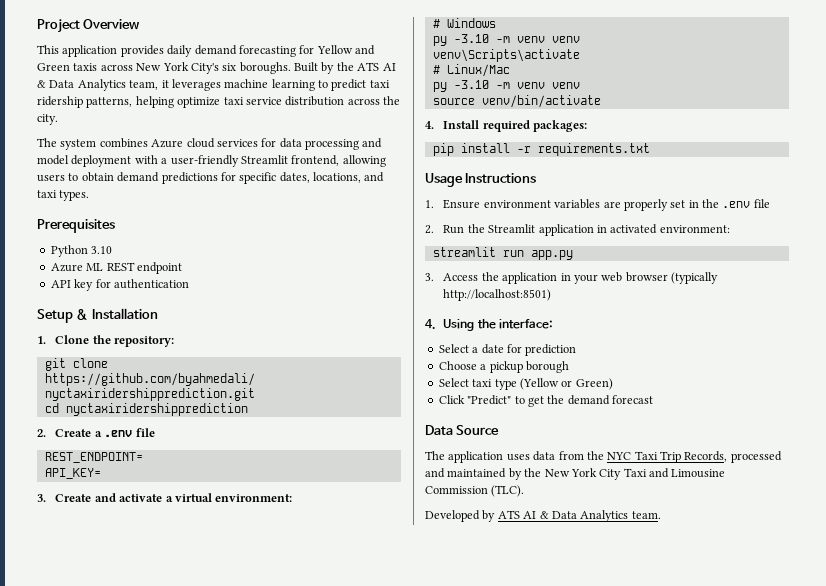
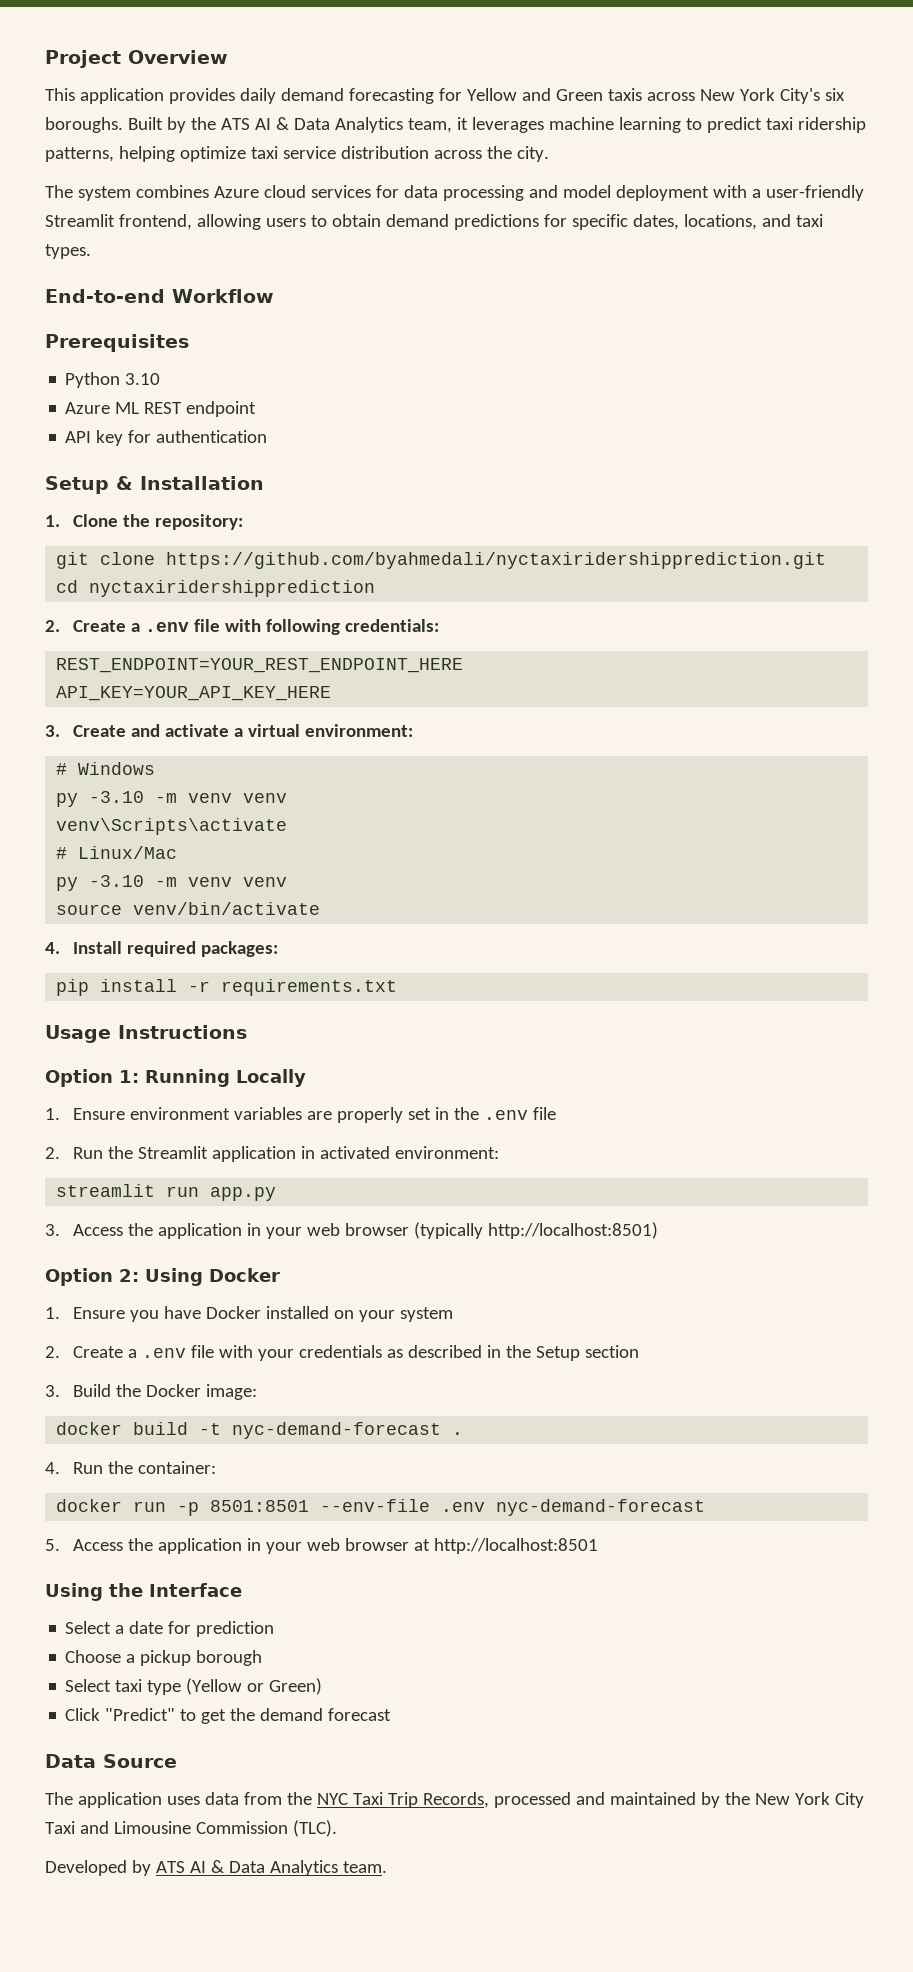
(90, 195) none -> [45,289,274,303] // End-to-end Workflow
[44,452,143,463] [44,468,101,479] // REST_ENDPOINT= // API_KEY= -> [225,619,440,635] [56,658,464,673] [56,686,332,701] with following credentials: // REST_ENDPOINT=YOUR_REST_ENDPOINT_HERE // API_KEY=YOUR_API_KEY_HERE
(537, 178) none -> [45,1069,306,1087] // Option 1: Running Locally
[425,319,436,329] 4. -> [45,1268,280,1286] [45,1306,454,1322] [45,1345,640,1361] [45,1384,258,1400] [56,1422,464,1439] [45,1461,217,1474] [56,1499,706,1516] [45,1538,599,1554] Option 2: Using Docker // 1. Ensure you have Docker installed on your system // 2. Create a .env file with your credentials as described in the Setup section // 3. Build the Docker image: // docker build -t nyc-demand-forecast . // 4. Run the container: // docker run -p 8501:8501 --env-file .env nyc-demand-forecast // 5. Access the application in your web browser at http://localhost:8501 //
[498,319,553,329] interface: -> [149,1583,242,1597] Interface

